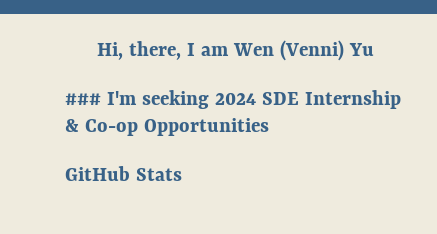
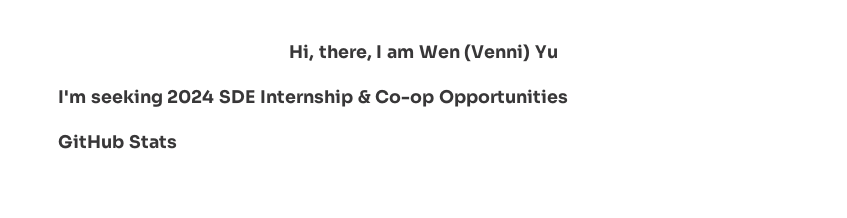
[65,93,101,105] ### -> (559, 52) none

